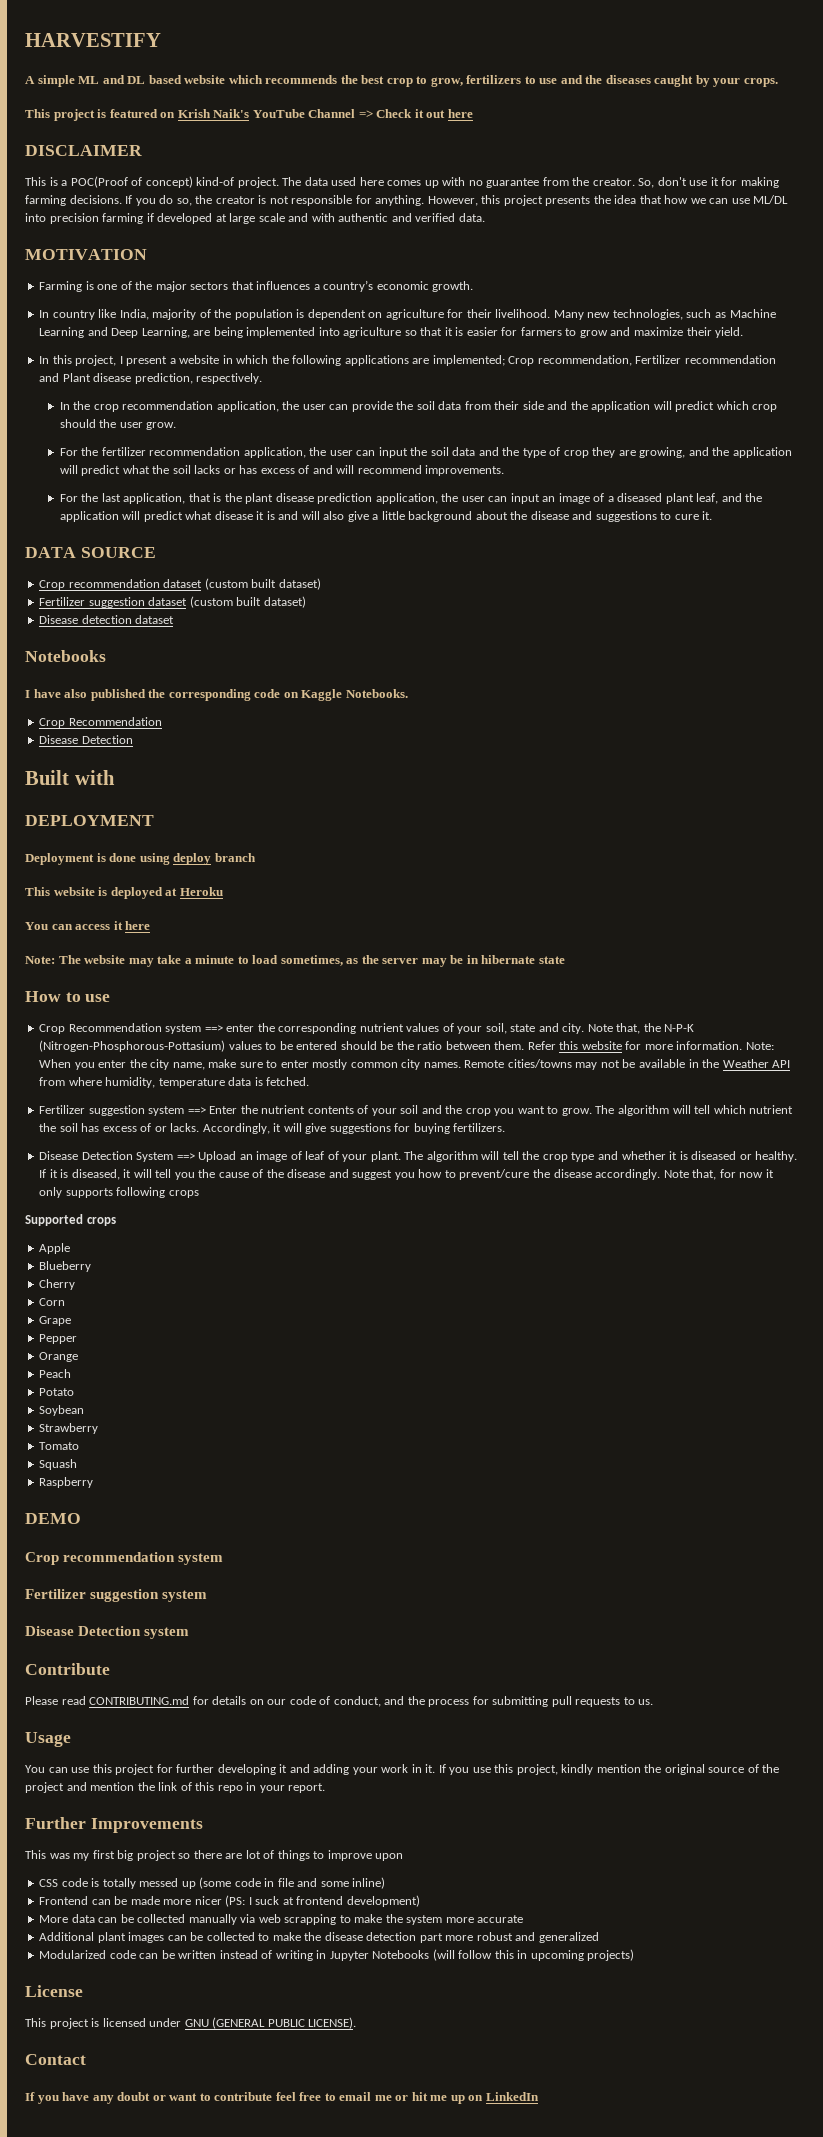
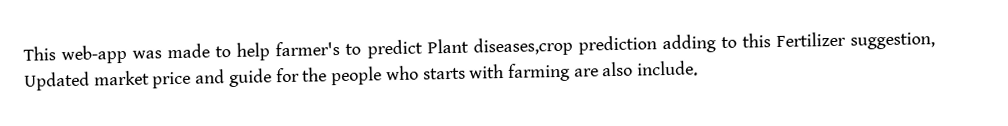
[25,33,161,47] [25,75,778,87] [25,109,473,121] [25,145,142,156] [25,176,779,188] [25,195,789,206] [25,213,485,224] [25,249,147,260] [39,280,474,292] [39,309,776,320] [39,327,744,338] [39,355,776,366] [39,373,263,384] [59,401,778,412] [59,419,177,430] [59,447,792,458] [59,465,505,476] [59,493,763,504] [59,511,713,522] [25,547,156,558] [39,578,321,590] [39,596,306,608] [39,615,175,624] [25,650,106,662] [25,689,408,701] [39,717,162,728] [39,735,133,744] [25,770,115,785] [25,815,154,826] [25,853,256,865] [25,887,223,899] [25,921,151,930] [25,955,565,967] [25,991,111,1002] [39,1023,695,1034] [39,1040,774,1052] [39,1059,791,1070] [39,1077,310,1088] [39,1105,794,1116] [39,1123,506,1134] [39,1151,798,1162] [39,1169,774,1180] [39,1187,199,1198] [25,1214,116,1226] [39,1243,71,1254] [39,1261,92,1272] [39,1279,76,1290] [39,1298,66,1306] [39,1316,72,1326] [39,1334,78,1344] [39,1352,79,1362] [39,1369,72,1378] [39,1388,75,1396] [39,1405,85,1416] [39,1423,99,1434] [39,1442,80,1450] [39,1459,78,1470] [39,1477,94,1488] [25,1513,81,1524] [25,1552,224,1565] [25,1589,208,1602] [25,1626,190,1639] [25,1663,110,1675] [25,1696,654,1707] [25,1732,71,1747] [25,1764,780,1775] [25,1782,326,1793] [25,1817,203,1833] [25,1850,404,1861] [39,1877,386,1889] [39,1895,420,1907] [39,1914,524,1925] [39,1932,599,1943] [39,1949,635,1961] [25,1985,83,1997] [25,2017,357,2029] [25,2054,86,2065] [25,2092,539,2104] HARVESTIFY // A simple ML and DL based website which recommends the best crop to grow, fertilizers to use and the diseases caught by your crops. // This project is featured on Krish Naik's YouTube Channel => Check it out here // DISCLAIMER // This is a POC(Proof of concept) kind-of project. The data used here comes up with no guarantee from the creator. So, don't use it for making farming decisions. If you do so, the creator is not responsible for anything. However, this project presents the idea that how we can use ML/DL into precision farming if developed at large scale and with authentic and verified data. // MOTIVATION // Farming is one of the major sectors that influences a country’s economic growth. // In country like India, majority of the population is dependent on agriculture for their livelihood. Many new technologies, such as Machine Learning and Deep Learning, are being implemented into agriculture so that it is easier for farmers to grow and maximize their yield. // In this project, I present a website in which the following applications are implemented; Crop recommendation, Fertilizer recommendation and Plant disease prediction, respectively. // In the crop recommendation application, the user can provide the soil data from their side and the application will predict which crop should the user grow. // For the fertilizer recommendation application, the user can input the soil data and the type of crop they are growing, and the application will predict what the soil lacks or has excess of and will recommend improvements. // For the last application, that is the plant disease prediction application, the user can input an image of a diseased plant leaf, and the application will predict what disease it is and will also give a little background about the disease and suggestions to cure it. // DATA SOURCE // Crop recommendation dataset (custom built dataset) // Fertilizer suggestion dataset (custom built dataset) // Disease detection dataset // Notebooks // I have also published the corresponding code on Kaggle Notebooks. // Crop Recommendation // Disease Detection // Built with // DEPLOYMENT // Deployment is done using deploy branch // This website is deployed at Heroku // You can access it here // Note: The website may take a minute to load sometimes, as the server may be in hibernate state // How to use // Crop Recommendation system ==> enter the corresponding nutrient values of your soil, state and city. Note that, the N-P-K (Nitrogen-Phosphorous-Pottasium) values to be entered should be the ratio between them. Refer this website for more information. Note: When you enter the city name, make sure to enter mostly common city names. Remote cities/towns may not be available in the Weather API from where humidity, temperature data is fetched. // Fertilizer suggestion system ==> Enter the nutrient contents of your soil and the crop you want to grow. The algorithm will tell which nutrient the soil has excess of or lacks. Accordingly, it will give suggestions for buying fertilizers. // Disease Detection System ==> Upload an image of leaf of your plant. The algorithm will tell the crop type and whether it is diseased or healthy. If it is diseased, it will tell you the cause of the disease and suggest you how to prevent/cure the disease accordingly. Note that, for now it only supports following crops // Supported crops // Apple // Blueberry // Cherry // Corn // Grape // Pepper // Orange // Peach // Potato // Soybean // Strawberry // Tomato // Squash // Raspberry // DEMO // Crop recommendation system // Fertilizer suggestion system // Disease Detection system // Contribute // Please read CONTRIBUTING.md for details on our code of conduct, and the process for submitting pull requests to us. // Usage // You can use this project for further developing it and adding your work in it. If you use this project, kindly mention the original source of the project and mention the link of this repo in your report. // Further Improvements // This was my first big project so there are lot of things to improve upon // CSS code is totally messed up (some code in file and some inline) // Frontend can be made more nicer (PS: I suck at frontend development) // More data can be collected manually via web scrapping to make the system more accurate // Additional plant images can be collected to make the disease detection part more robust and generalized // Modularized code can be written instead of writing in Jupyter Notebooks (will follow this in upcoming projects) // License // This project is licensed under GNU (GENERAL PUBLIC LICENSE). // Contact // If you have any doubt or want to contribute feel free to email me or hit me up on LinkedIn -> [23,31,935,65] [24,60,699,91] This web-app was made to help farmer's to predict Plant diseases,crop prediction adding to this Fertilizer suggestion, Updated market price and guide for the people who starts with farming are also include.

